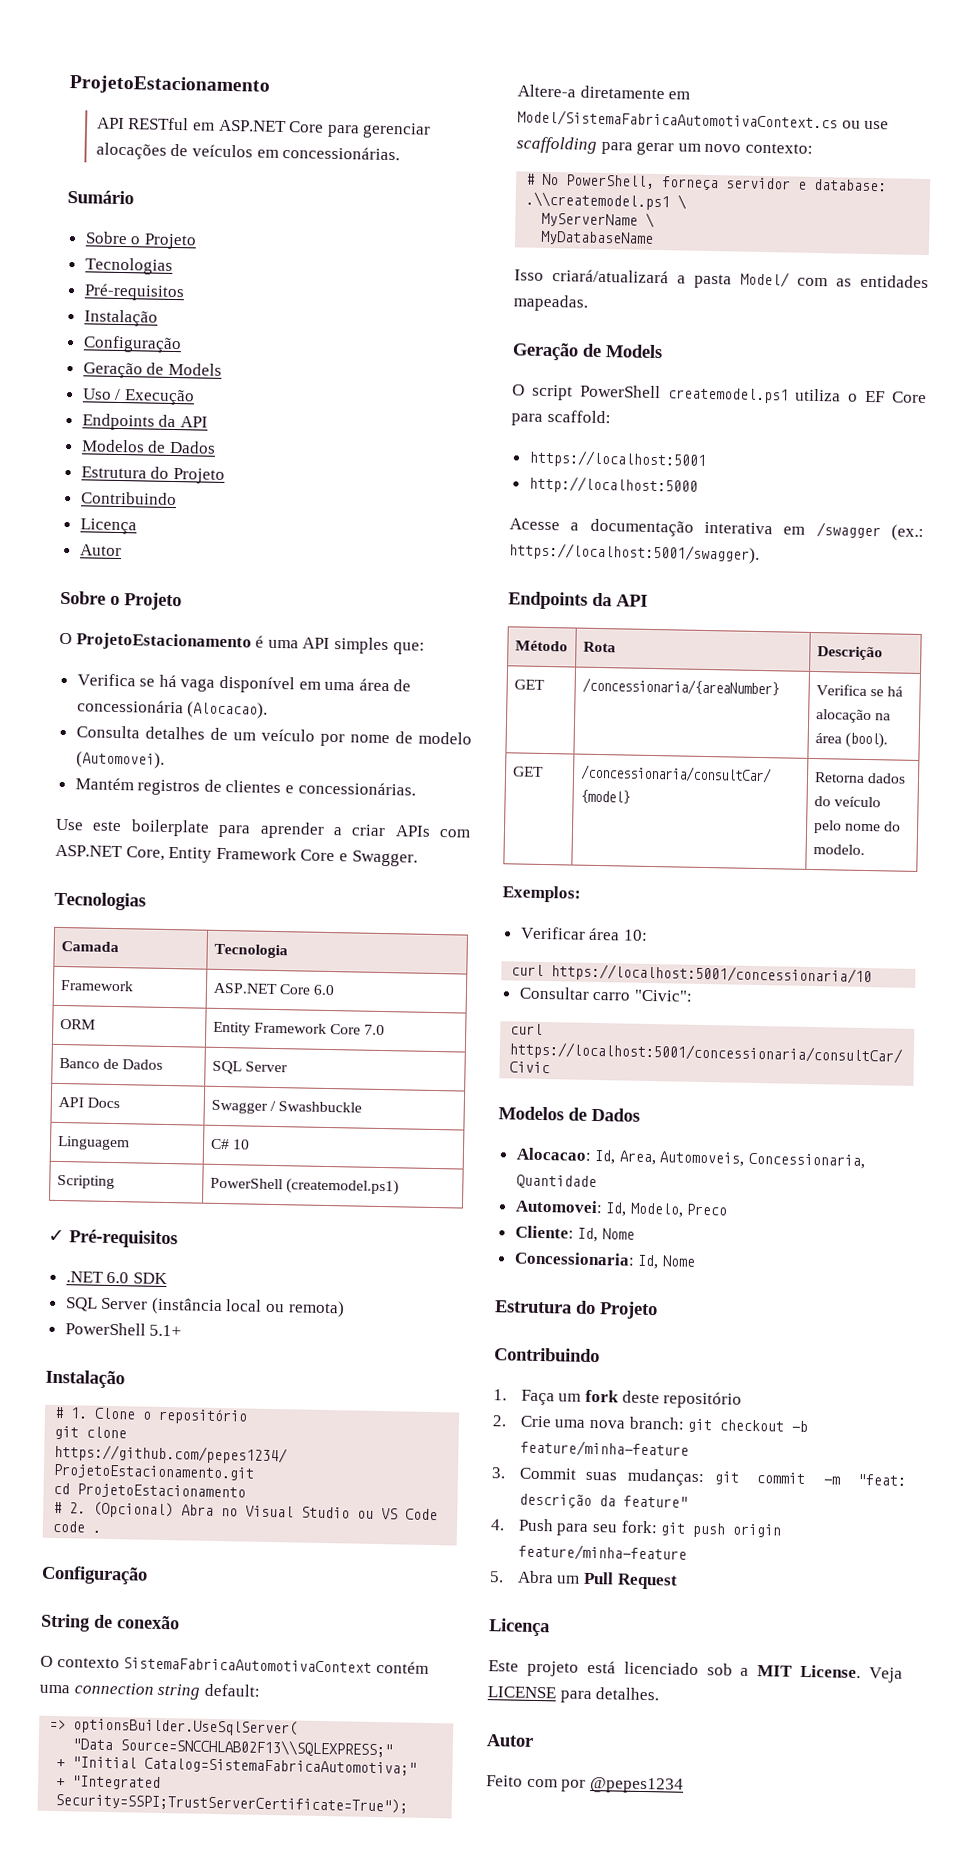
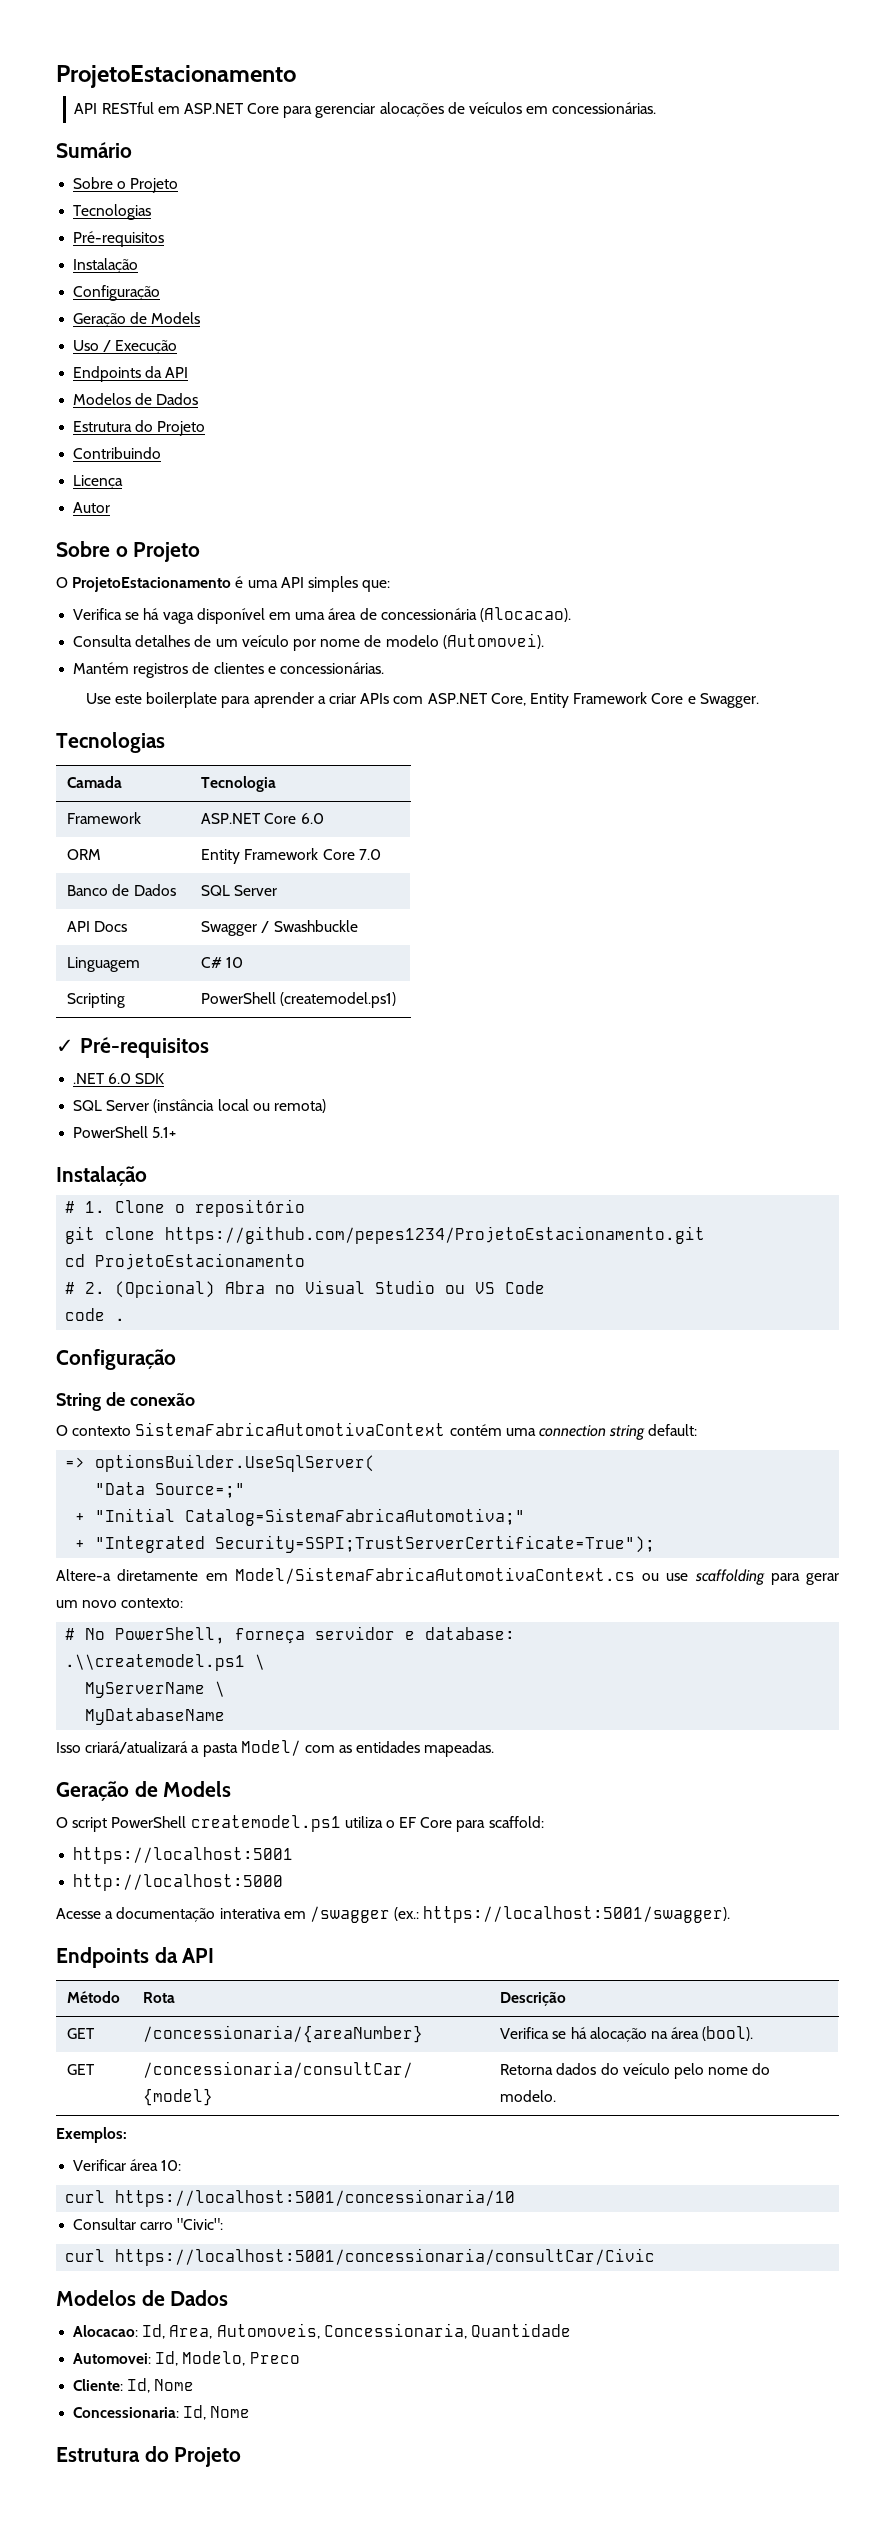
[120,1737,394,1758] Source=SNCCHLAB02F13\\SQLEXPRESS;" -> [155,1483,246,1498] Source=;"
[494,1347,600,1363] [493,1389,743,1409] [492,1415,810,1433] [519,1439,689,1458] [491,1467,907,1487] [518,1493,688,1508] [490,1518,783,1538] [517,1543,687,1562] [489,1570,678,1590] [488,1618,550,1637] [488,1660,903,1683] [487,1686,660,1704] [486,1734,534,1747] [486,1775,684,1794] // Contribuindo // 1. Faça um fork deste repositório // 2. Crie uma nova branch: git checkout -b feature/minha-feature // 3. Commit suas mudanças: git commit -m "feat: descrição da feature" // 4. Push para seu fork: git push origin feature/minha-feature // 5. Abra um Pull Request // Licença // Este projeto está licenciado sob a MIT License. Veja LICENSE para detalhes. // Autor // Feito com por @pepes1234 -> (242, 2457) none

